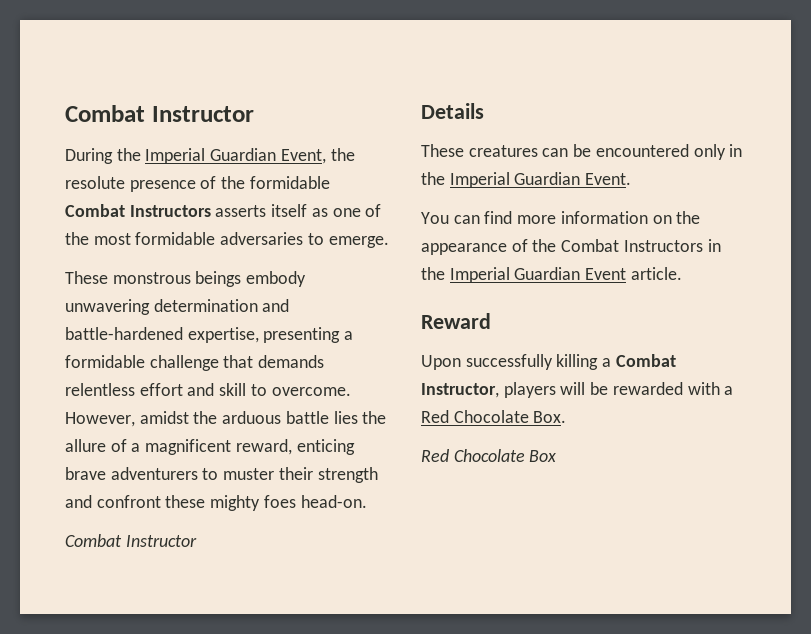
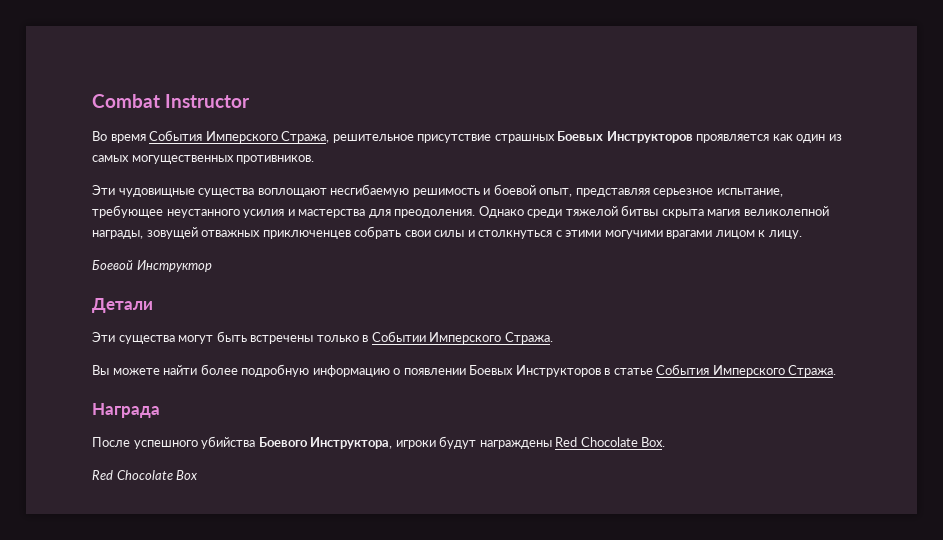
[65,105,254,122] [65,148,355,164] [65,176,330,192] [65,204,382,217] [65,232,389,248] [65,271,307,287] [65,299,290,315] [65,327,354,343] [65,355,325,371] [65,383,351,396] [65,411,387,427] [65,439,355,455] [65,467,378,483] [65,495,367,511] [65,534,197,547] [421,103,484,119] [421,144,743,160] [421,172,632,188] [421,211,701,224] [421,239,721,255] [421,267,682,283] [421,313,491,329] [421,354,676,370] [421,382,734,398] Combat Instructor // During the Imperial Guardian Event, the resolute presence of the formidable Combat Instructors asserts itself as one of the most formidable adversaries to emerge. // These monstrous beings embody unwavering determination and battle-hardened expertise, presenting a formidable challenge that demands relentless effort and skill to overcome. However, amidst the arduous battle lies the allure of a magnificent reward, enticing brave adventurers to muster their strength and confront these mighty foes head-on. // Combat Instructor // Details // These creatures can be encountered only in the Imperial Guardian Event. // You can find more information on the appearance of the Combat Instructors in the Imperial Guardian Event article. // Reward // Upon successfully killing a Combat Instructor, players will be rewarded with a -> [92,94,250,108] [92,130,842,143] [92,155,315,164] [92,184,783,197] [92,205,829,218] [92,226,802,239] [92,260,212,272] [92,298,153,313] [92,331,553,344] [92,364,837,377] [92,403,160,418] [92,436,552,449] Combat Instructor // Во время События Имперского Стража, решительное присутствие страшных Боевых Инструкторов проявляется как один из самых могущественных противников. // Эти чудовищные существа воплощают несгибаемую решимость и боевой опыт, представляя серьезное испытание, требующее неустанного усилия и мастерства для преодоления. Однако среди тяжелой битвы скрыта магия великолепной награды, зовущей отважных приключенцев собрать свои силы и столкнуться с этими могучими врагами лицом к лицу. // Боевой Инструктор // Детали // Эти существа могут быть встречены только в Событии Имперского Стража. // Вы можете найти более подробную информацию о появлении Боевых Инструкторов в статье События Имперского Стража. // Награда // После успешного убийства Боевого Инструктора, игроки будут награждены

